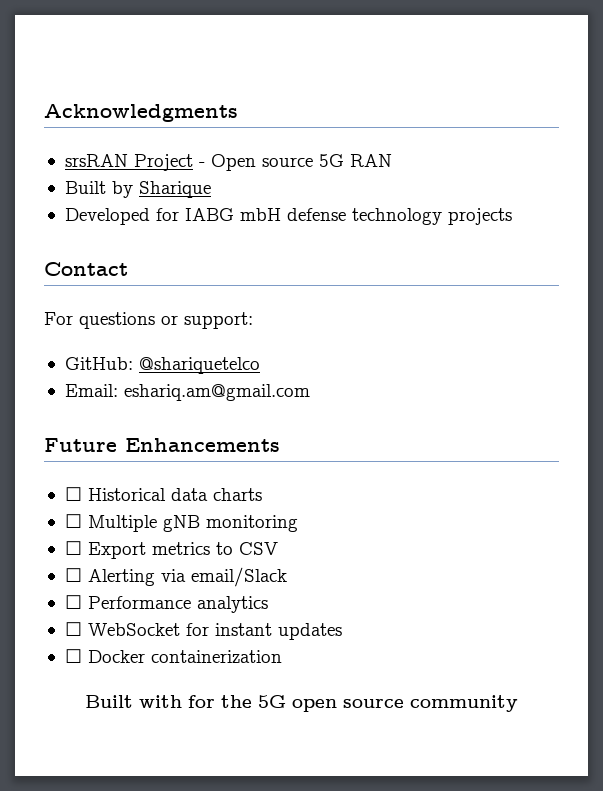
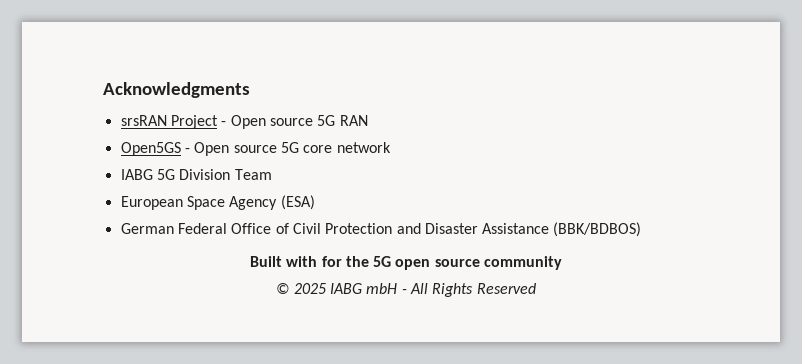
[64,181,211,198] [64,208,512,225] [44,262,128,276] [44,312,253,329] [64,357,260,374] [64,384,310,401] [44,438,280,452] [64,487,262,501] [64,514,298,532] [64,541,278,559] [64,567,287,587] [64,595,268,613] [64,622,342,640] [64,649,282,663] Built by Sharique // Developed for IABG mbH defense technology projects // Contact // For questions or support: // GitHub: @shariquetelco // Email: eshariq.am@gmail.com // Future Enhancements // ☐ Historical data charts // ☐ Multiple gNB monitoring // ☐ Export metrics to CSV // ☐ Alerting via email/Slack // ☐ Performance analytics // ☐ WebSocket for instant updates // ☐ Docker containerization -> [120,142,391,156] [120,169,272,180] [120,195,315,210] [120,222,642,237] Open5GS - Open source 5G core network // IABG 5G Division Team // European Space Agency (ESA) // German Federal Office of Civil Protection and Disaster Assistance (BBK/BDBOS)
(518, 703) none -> [276,283,536,297] // © 2025 IABG mbH - All Rights Reserved

